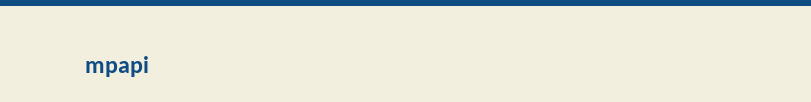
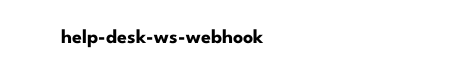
[85,56,149,77] mpapi -> [61,29,264,48] help-desk-ws-webhook

